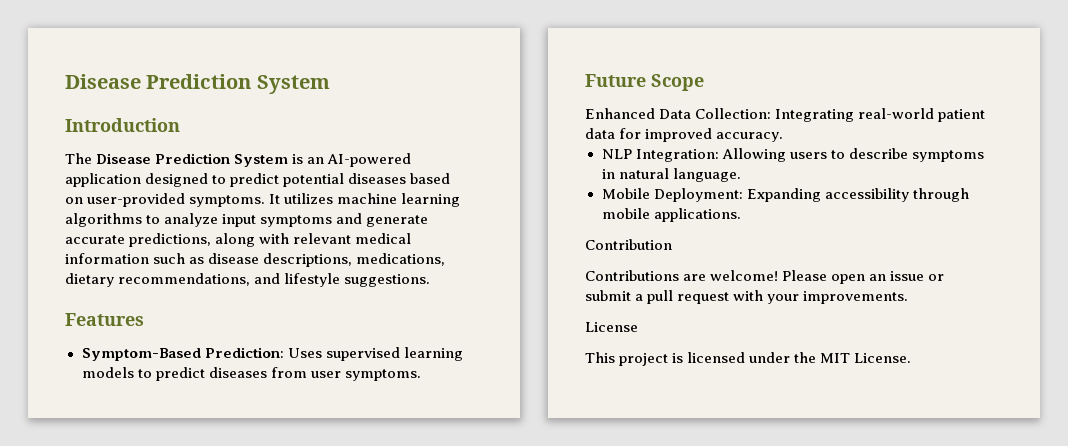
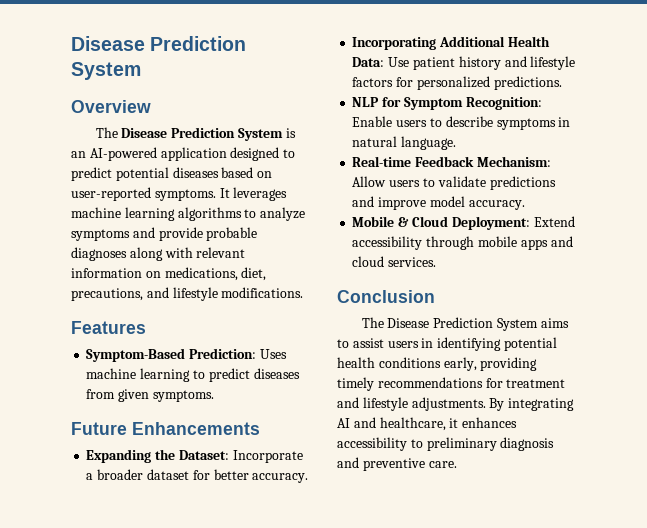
[65,118,180,132] Introduction -> [71,100,151,113] Overview
[87,193,186,207] user-provided -> [71,187,151,201] user-reported
[284,193,334,204] utilizes -> [233,187,288,201] leverages
[222,214,257,227] input -> (306, 214) none
[366,215,429,227] [65,233,412,247] [65,253,446,267] [65,273,431,287] generate accurate predictions, along with relevant medical information such as disease descriptions, medications, dietary recommendations, and lifestyle suggestions. -> [158,227,258,241] [71,247,246,261] [71,267,267,281] [71,287,304,301] provide probable diagnoses along with relevant information on medications, diet, precautions, and lifestyle modifications.
[325,347,463,361] [81,367,134,378] supervised learning models -> [86,368,191,382] machine learning
[310,371,341,378] user -> [118,389,150,402] given
[651,74,704,91] [585,108,986,122] [585,128,784,142] [601,148,786,162] Scope // Enhanced Data Collection: Integrating real-world patient data for improved accuracy. // NLP Integration: Allowing -> [132,422,260,435] [86,449,303,463] [86,469,309,483] [352,36,550,50] [352,56,576,70] [352,76,562,90] [352,97,542,110] [352,116,393,127] Enhancements // Expanding the Dataset: Incorporate a broader dataset for better accuracy. // Incorporating Additional Health Data: Use patient history and lifestyle factors for personalized predictions. // NLP for Symptom Recognition: Enable
[601,188,969,202] [601,208,741,222] [585,239,672,250] [585,270,945,284] [585,290,909,304] [585,322,638,332] [585,352,912,366] Mobile Deployment: Expanding accessibility through mobile applications. // Contribution // Contributions are welcome! Please open an issue or submit a pull request with your improvements. // License // This project is licensed under the MIT License. -> [352,156,551,167] [352,176,556,190] [352,196,525,210] [352,216,575,230] [352,236,573,250] [352,256,437,267] [337,290,435,303] [361,317,569,331] [337,337,557,351] [337,357,538,371] [337,377,566,391] [337,397,575,411] [337,417,518,431] [337,437,555,451] [337,457,457,471] Real-time Feedback Mechanism: Allow users to validate predictions and improve model accuracy. // Mobile & Cloud Deployment: Extend accessibility through mobile apps and cloud services. // Conclusion // The Disease Prediction System aims to assist users in identifying potential health conditions early, providing timely recommendations for treatment and lifestyle adjustments. By integrating AI and healthcare, it enhances accessibility to preliminary diagnosis and preventive care.

